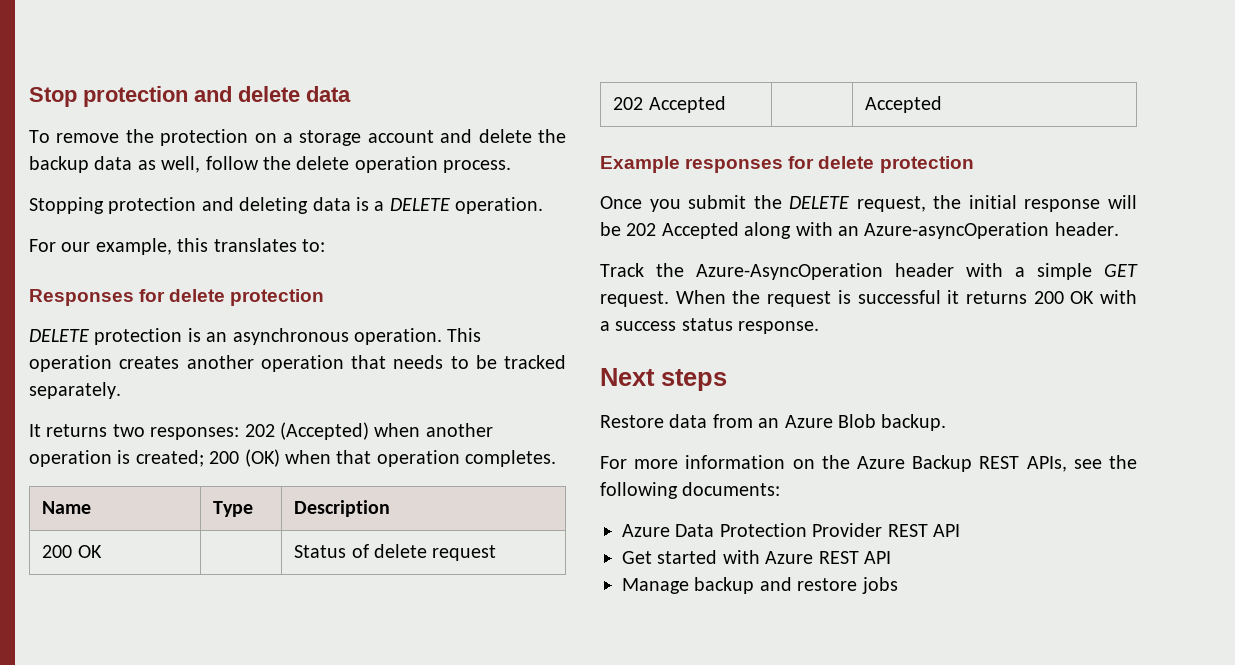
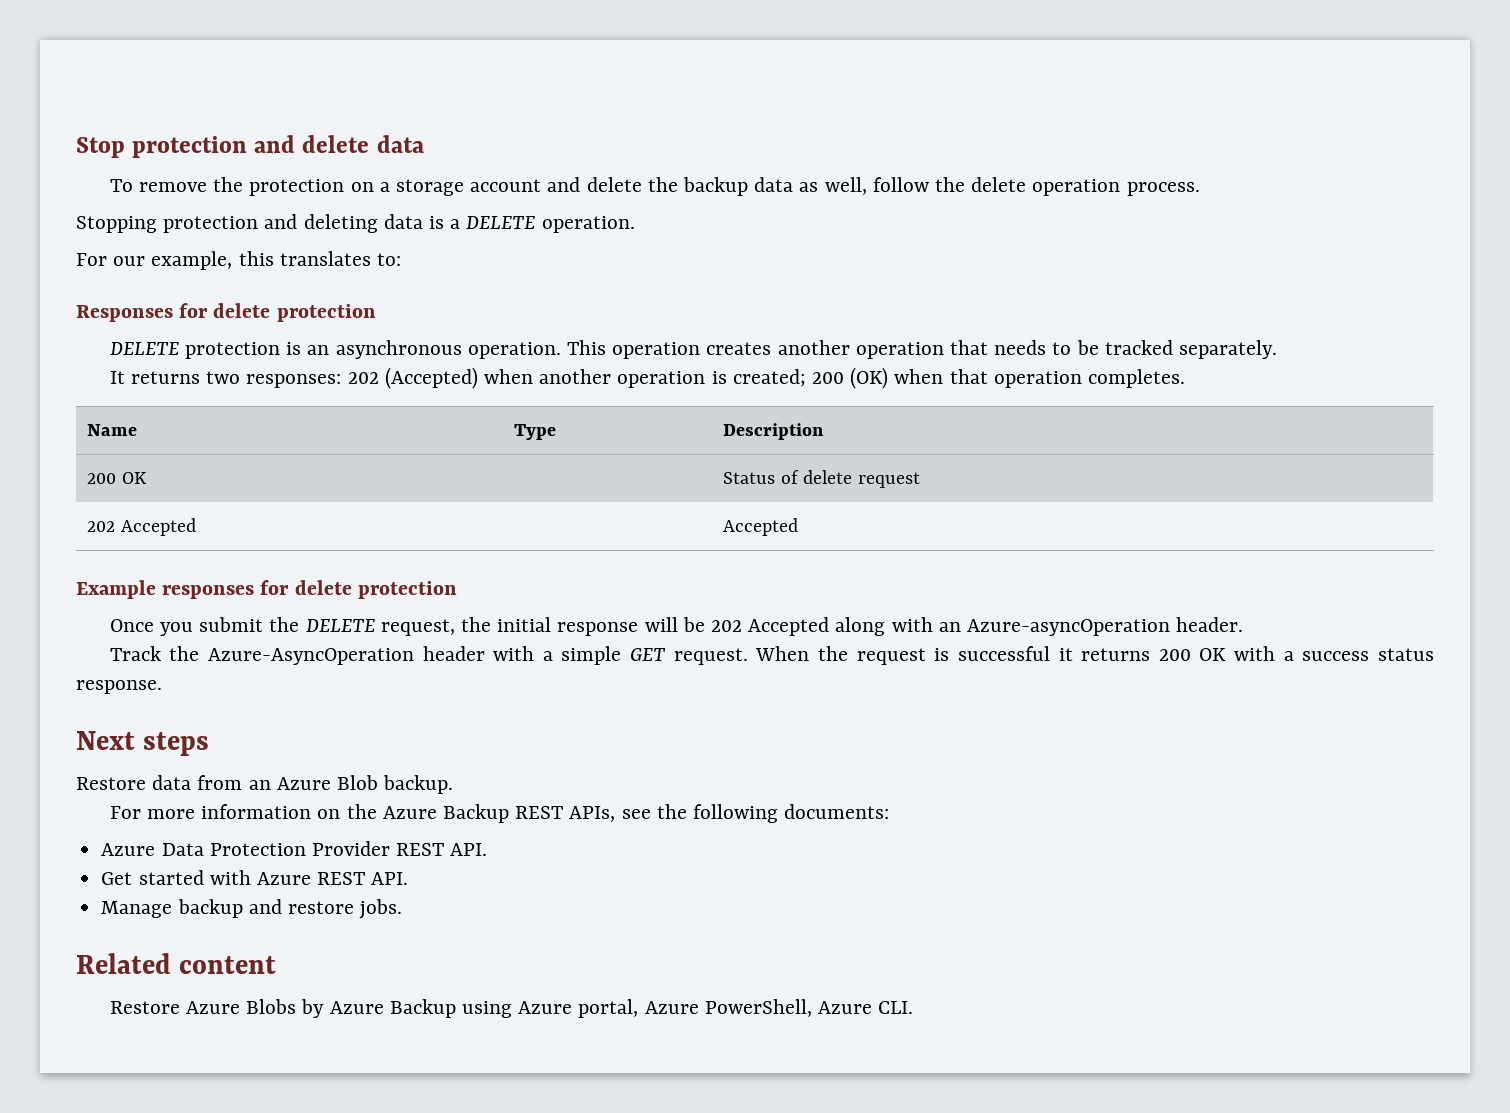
[933,524,960,537] API -> [450,843,488,856] API.
[864,551,891,564] API -> [371,872,409,885] API.
[861,577,898,594] jobs -> [359,899,403,919] [76,953,277,974] [109,999,914,1018] jobs. // Related content // Restore Azure Blobs by Azure Backup using Azure portal, Azure PowerShell, Azure CLI.

